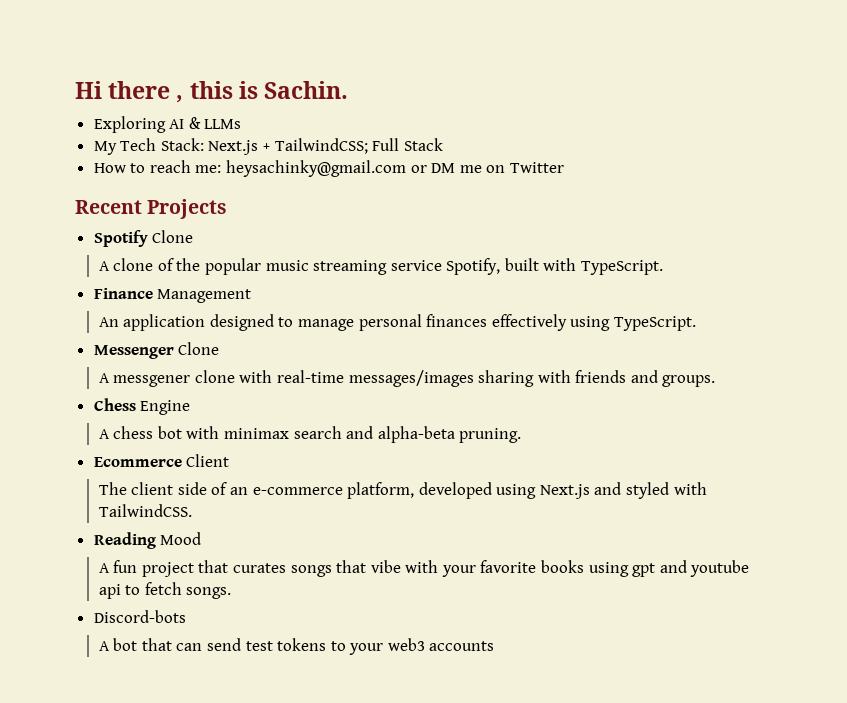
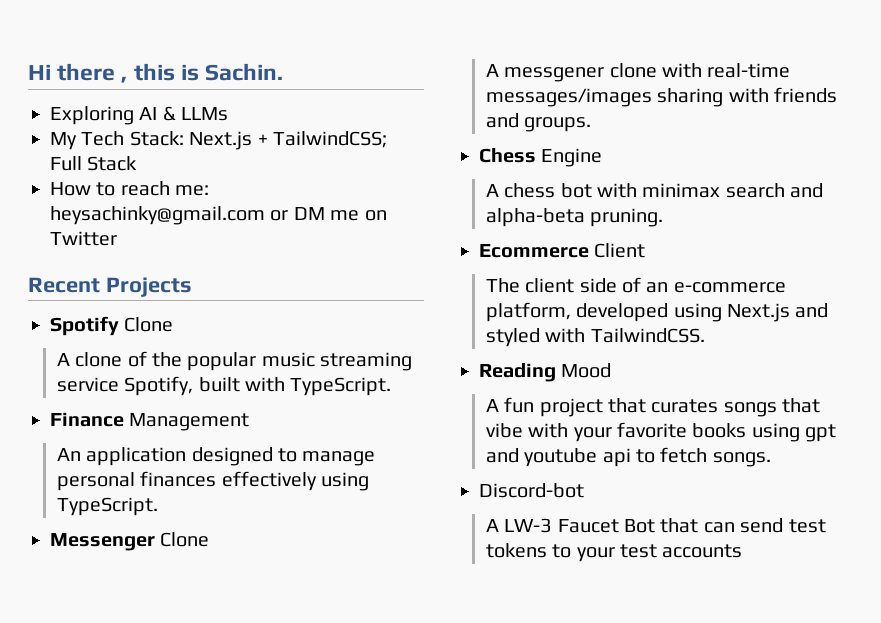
[93,610,186,623] [98,638,138,651] Discord-bots // A bot -> [479,483,584,498] [485,518,655,533] Discord-bot // A LW-3 Faucet Bot
[387,638,425,651] web3 -> [619,544,657,558] test

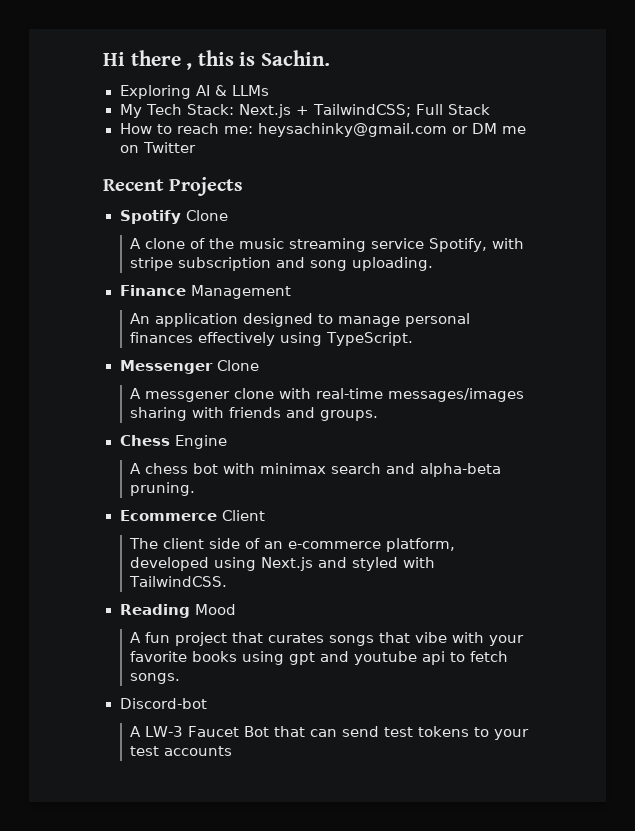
[187,352,257,371] popular -> (235, 243) none
[198,377,392,396] built with TypeScript. -> [492,238,525,249] [130,257,434,271] with stripe subscription and song uploading.

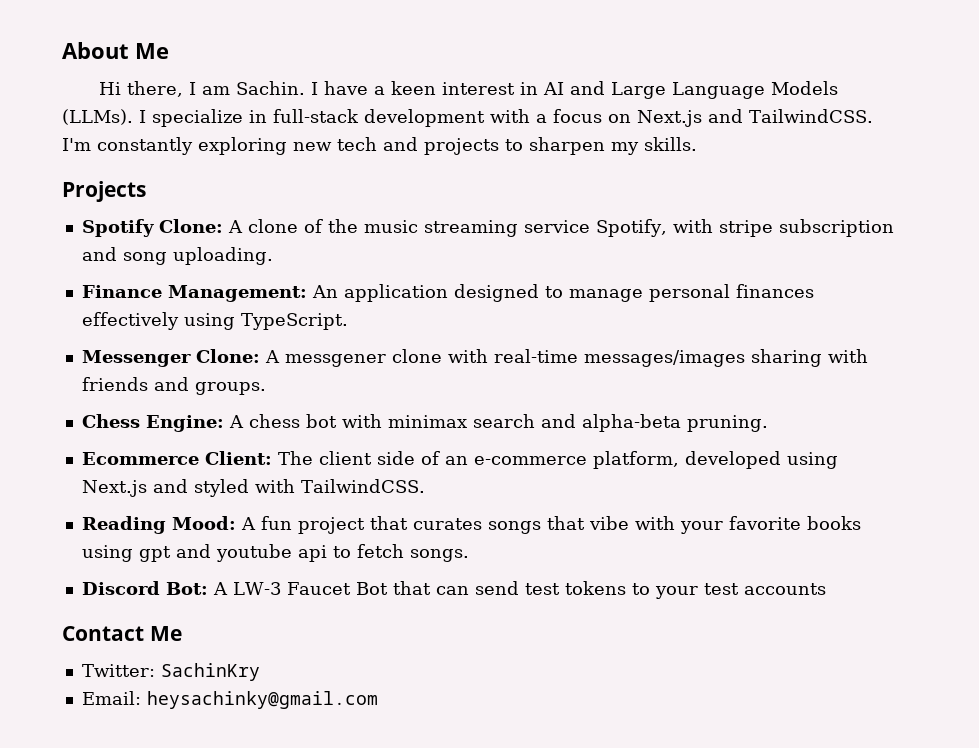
[103,50,330,70] [119,85,269,99] [119,104,491,118] [119,123,526,137] [119,142,197,153] [103,179,164,191] Hi there , this is Sachin. // Exploring AI & LLMs // My Tech Stack: Next.js + TailwindCSS; Full Stack // How to reach me: heysachinky@gmail.com or DM me on Twitter // Recent -> [62,42,169,59] [99,81,839,99] [62,109,873,127] [62,137,697,155] About Me // Hi there, I am Sachin. I have a keen interest in AI and Large Language Models (LLMs). I specialize in full-stack development with a focus on Next.js and TailwindCSS. I'm constantly exploring new tech and projects to sharpen my skills. //
[185,210,228,221] Clone // -> [158,219,223,233] Clone:
[190,285,291,299] Management // -> [167,285,307,302] Management:
[216,360,259,371] Clone // -> [195,349,260,363] Clone:
[174,435,227,449] Engine // -> [145,415,224,432] Engine:
[221,510,265,521] Client // -> [204,451,272,465] Client:
[194,604,236,615] Mood // -> [171,516,236,530] Mood:
[119,698,207,709] Discord-bot // -> [81,581,208,595] Discord Bot:
(233, 751) none -> [62,626,182,641] [81,663,260,681] [81,691,378,709] // Contact Me // Twitter: SachinKry // Email: heysachinky@gmail.com

